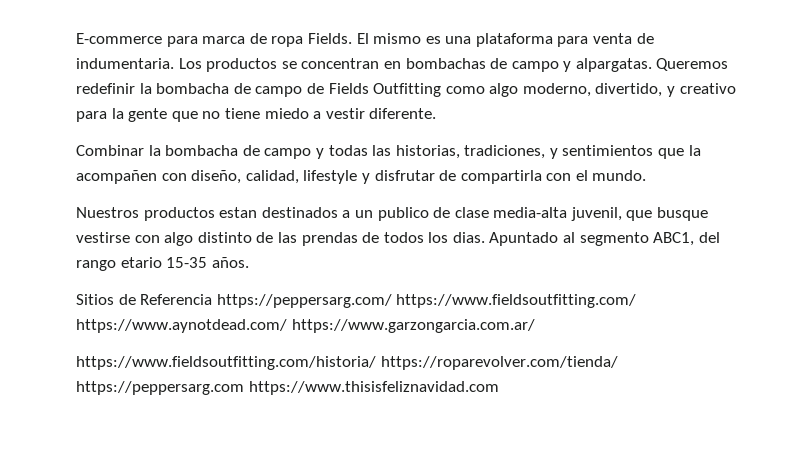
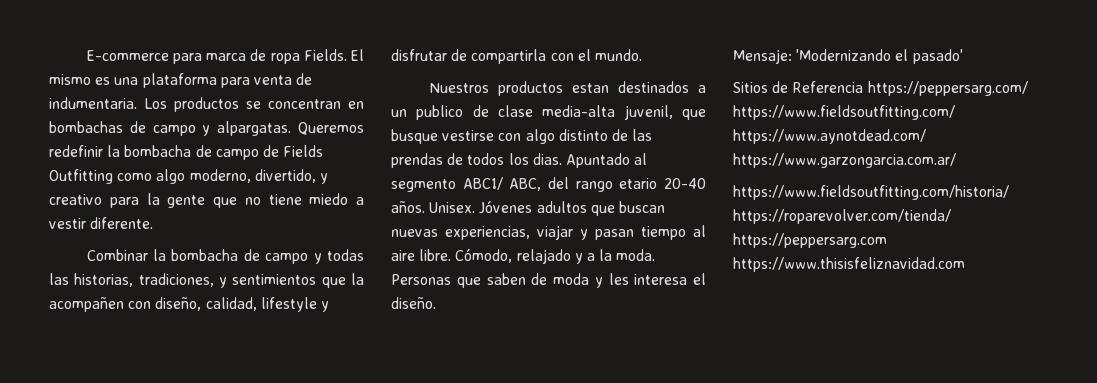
[653,232,695,246] ABC1, -> [462,177,542,191] ABC1/ ABC,
[166,257,208,268] 15-35 -> [664,178,706,189] 20-40
(249, 262) none -> [429,200,665,216] [391,225,706,240] [391,248,656,264] [391,273,706,288] [391,297,436,309] [733,49,963,64] Unisex. Jóvenes adultos que buscan nuevas experiencias, viajar y pasan tiempo al aire libre. Cómodo, relajado y a la moda. Personas que saben de moda y les interesa el diseño. // Mensaje: 'Modernizando el pasado'

